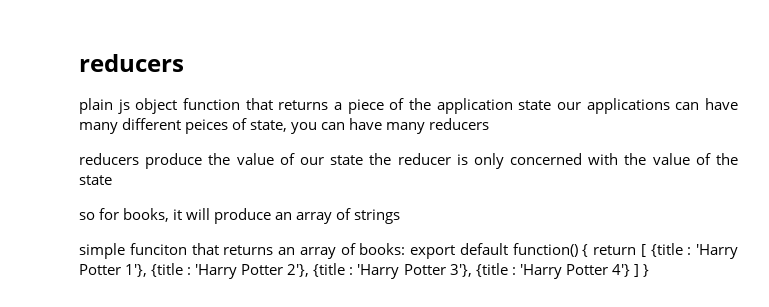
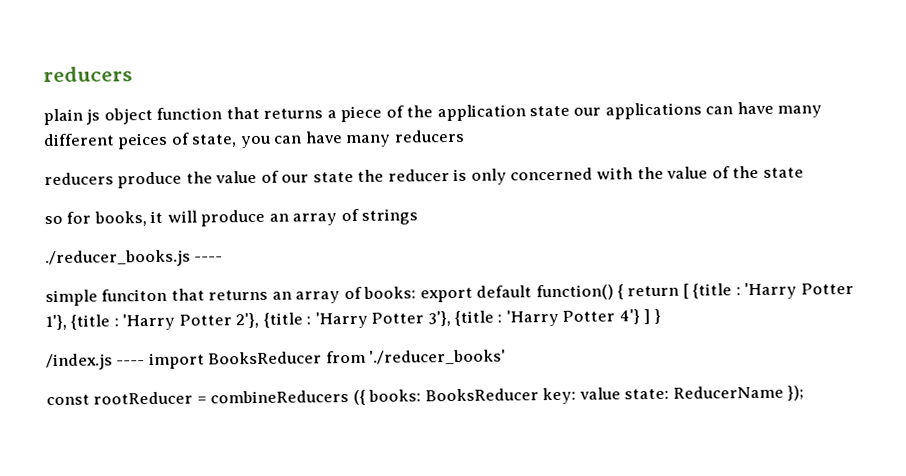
(401, 216) none -> [45,249,224,268] // ./reducer_books.js ----
(649, 270) none -> [46,349,507,371] [46,385,805,406] // /index.js ---- import BooksReducer from './reducer_books' // const rootReducer = combineReducers ({ books: BooksReducer key: value state: ReducerName });

